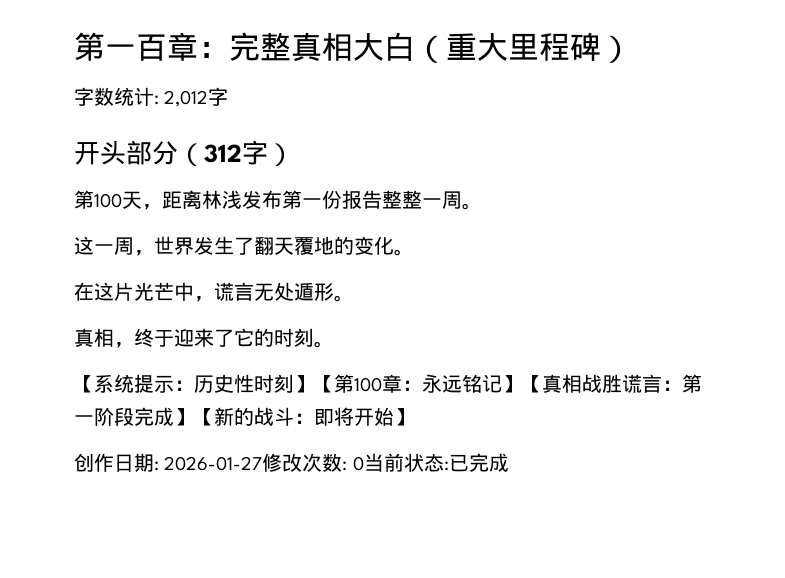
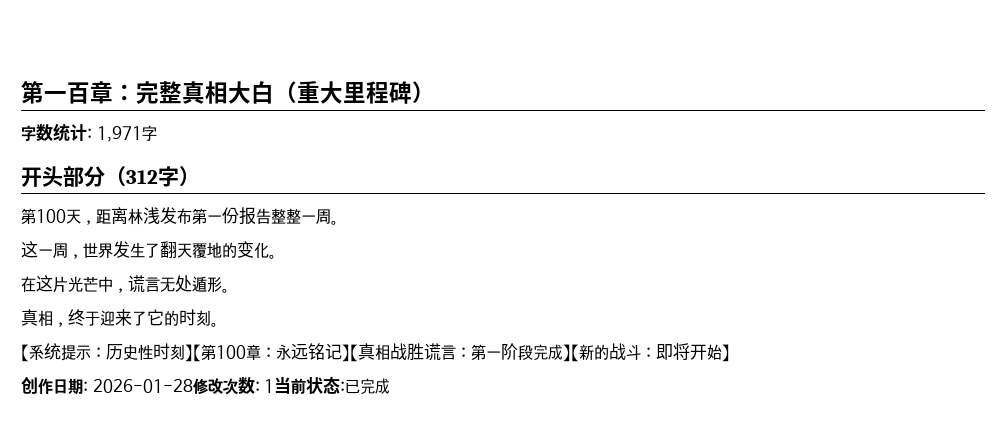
[164,90,209,107] 2,012 -> [96,126,142,142] 1,971
[164,456,263,471] 2026-01-27 -> [92,379,193,393] 2026-01-28
[352,456,364,471] 0 -> [264,379,275,393] 1

